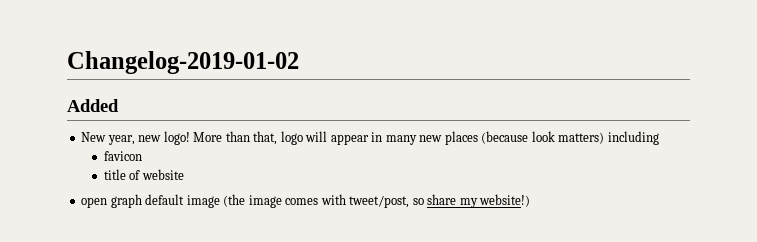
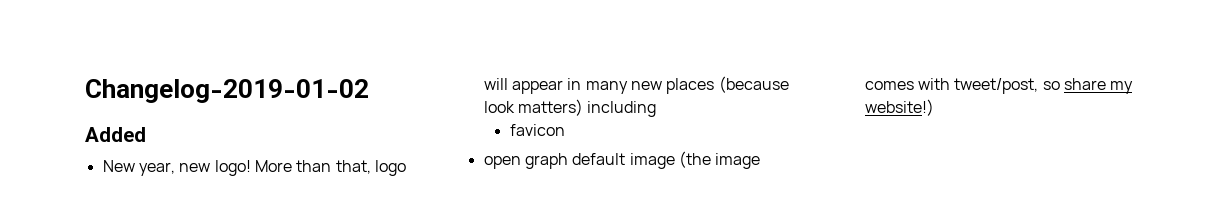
[103,169,184,180] // title of website -> (565, 130) none

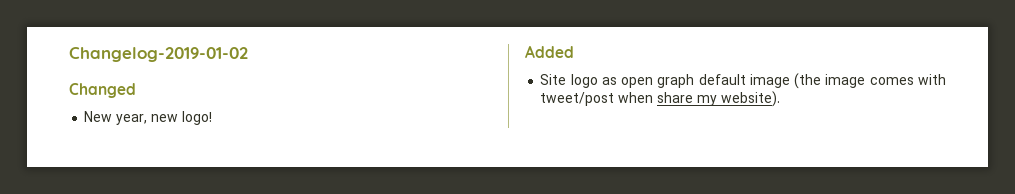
[85,127,146,142] Added -> [69,83,136,98] Changed
[254,160,406,176] [483,76,789,94] [483,99,657,117] [509,124,565,136] More than that, logo will appear in many new places (because look matters) including // favicon // -> [525,45,574,58] [540,74,617,88] // Added // Site logo as
[954,78,1060,94] tweet/post, so -> [540,92,654,106] tweet/post when
[864,99,934,116] website!) -> [721,91,781,107] website).

